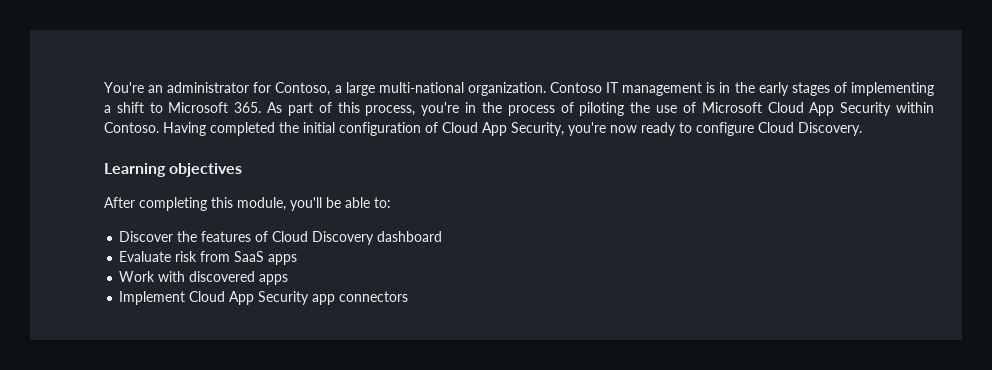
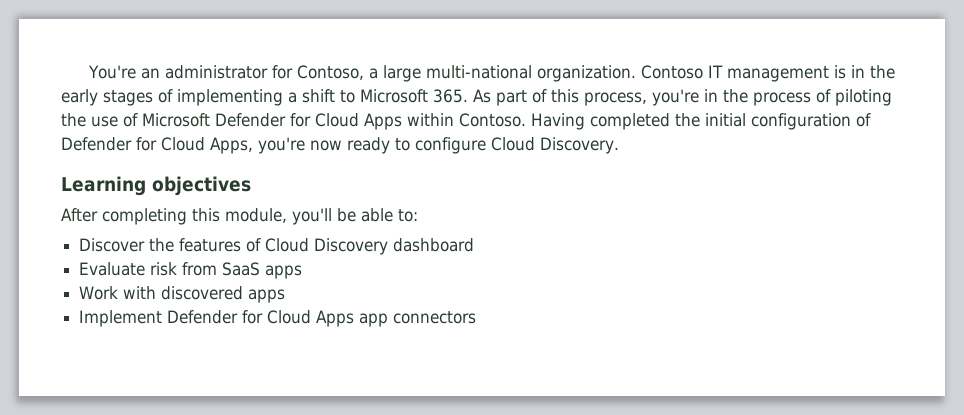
[767,102,892,116] Cloud App Security -> [215,113,402,130] Defender for Cloud Apps
[442,122,564,136] Cloud App Security, -> [61,137,253,154] Defender for Cloud Apps,
[189,291,310,305] Cloud App Security -> [167,310,355,327] Defender for Cloud Apps

